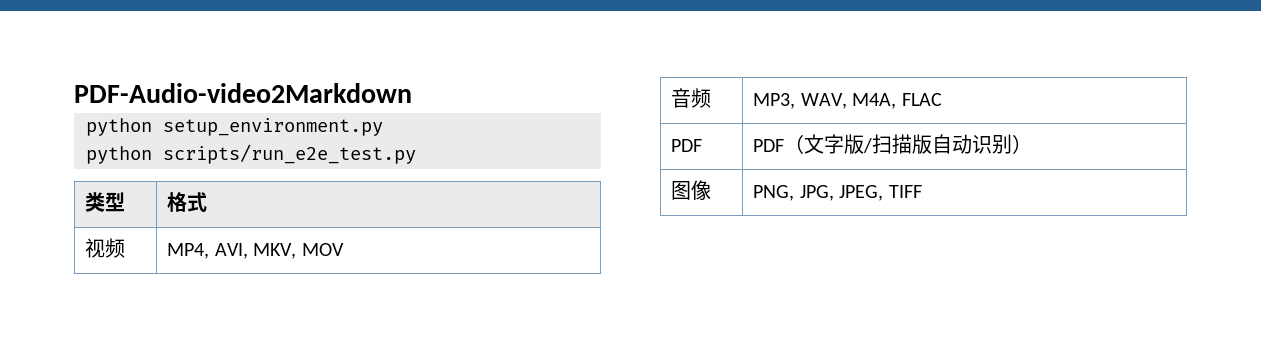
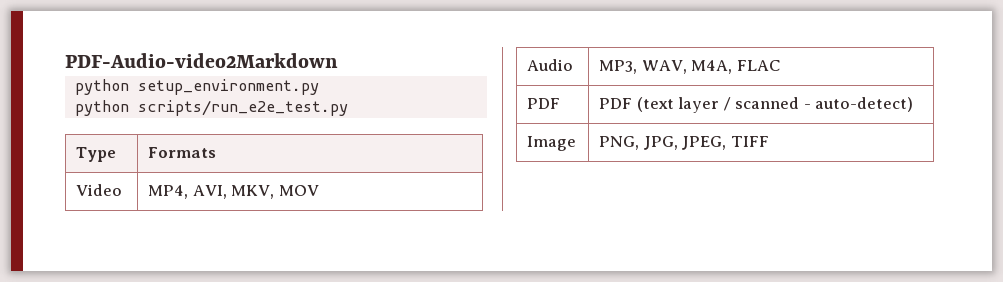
[85,192,126,212] [167,192,208,212] [85,238,126,258] 类型 | 格式 // 视频 -> [76,147,117,162] [148,147,217,158] [76,184,123,196] Type | Formats // Video
[671,88,712,108] 音频 -> [527,59,574,71] Audio
[784,134,1033,154] [671,180,712,200] （文字版/扫描版自动识别） // 图像 -> [636,97,914,113] [527,136,577,151] (text layer / scanned - auto-detect) // Image

